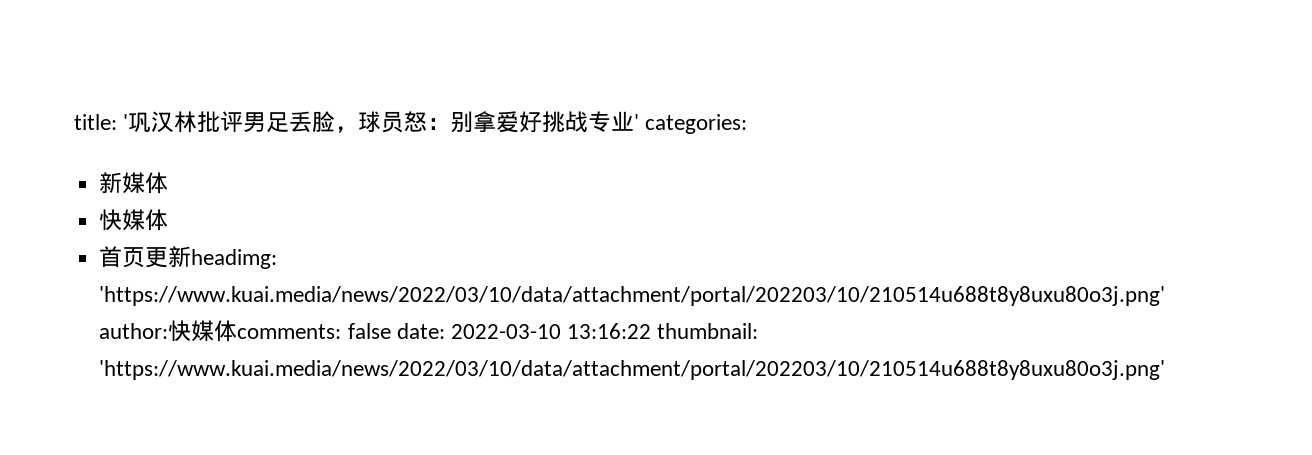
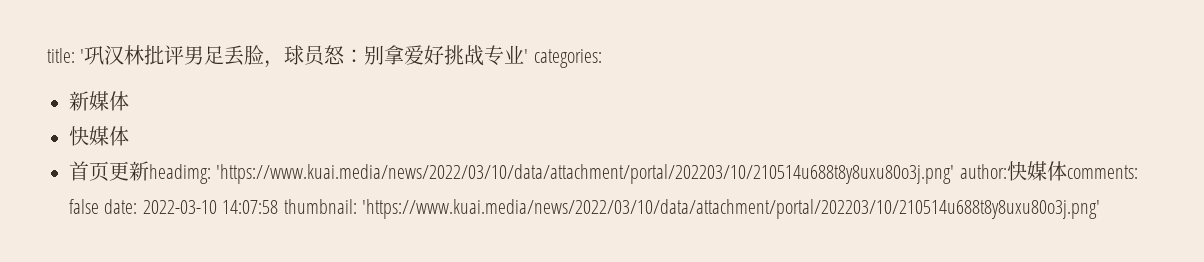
[567,323,652,339] 13:16:22 -> [222,200,279,214] 14:07:58

